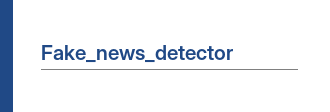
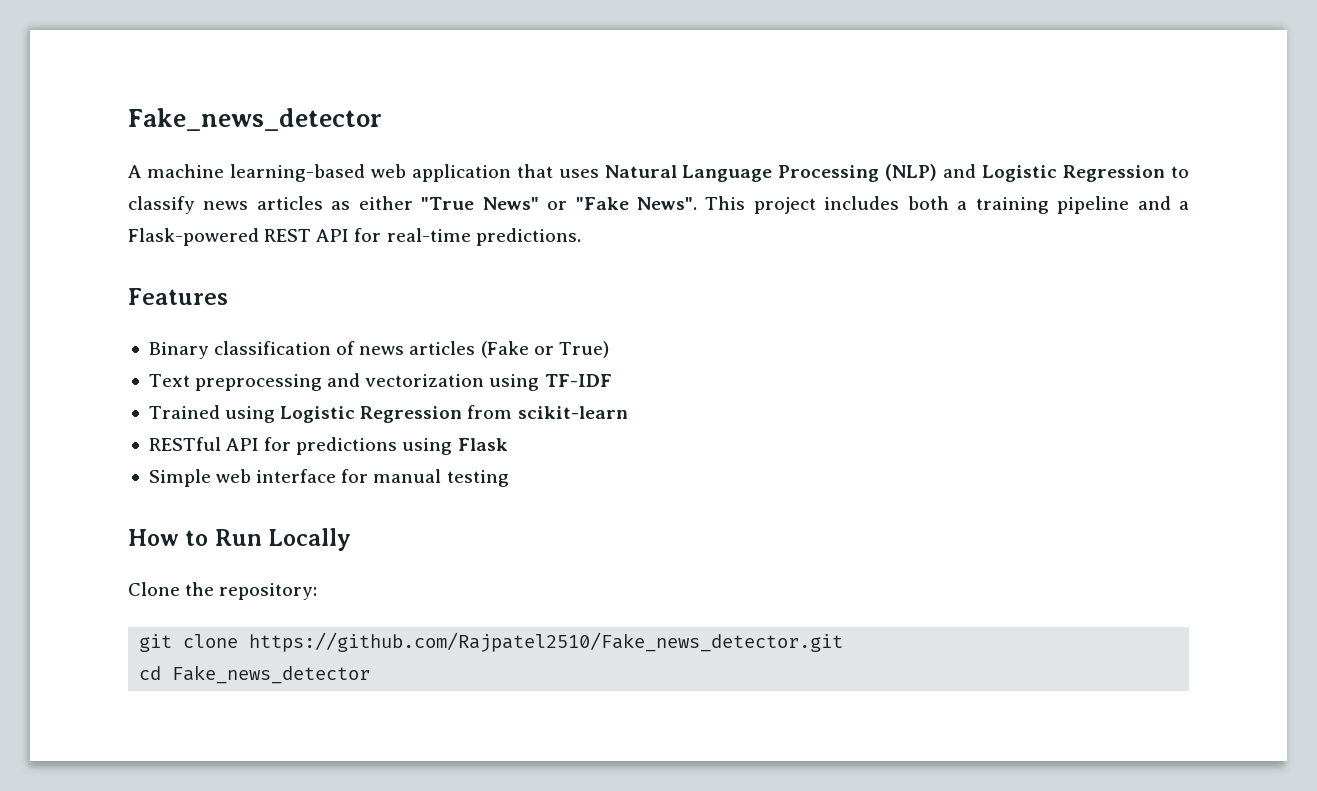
[41,45,233,63] Fake_news_detector -> [128,108,382,131] [128,164,1190,182] [128,196,1189,214] [128,228,581,246] [128,288,228,305] [148,341,609,359] [148,373,612,391] [148,405,628,423] [148,437,508,455] [148,469,509,487] [128,528,352,551] [128,582,318,600] [139,632,844,652] [139,665,371,684] Fake_news_detector // A machine learning-based web application that uses Natural Language Processing (NLP) and Logistic Regression to classify news articles as either "True News" or "Fake News". This project includes both a training pipeline and a Flask-powered REST API for real-time predictions. // Features // Binary classification of news articles (Fake or True) // Text preprocessing and vectorization using TF-IDF // Trained using Logistic Regression from scikit-learn // RESTful API for predictions using Flask // Simple web interface for manual testing // How to Run Locally // Clone the repository: // git clone https://github.com/Rajpatel2510/Fake_news_detector.git // cd Fake_news_detector

